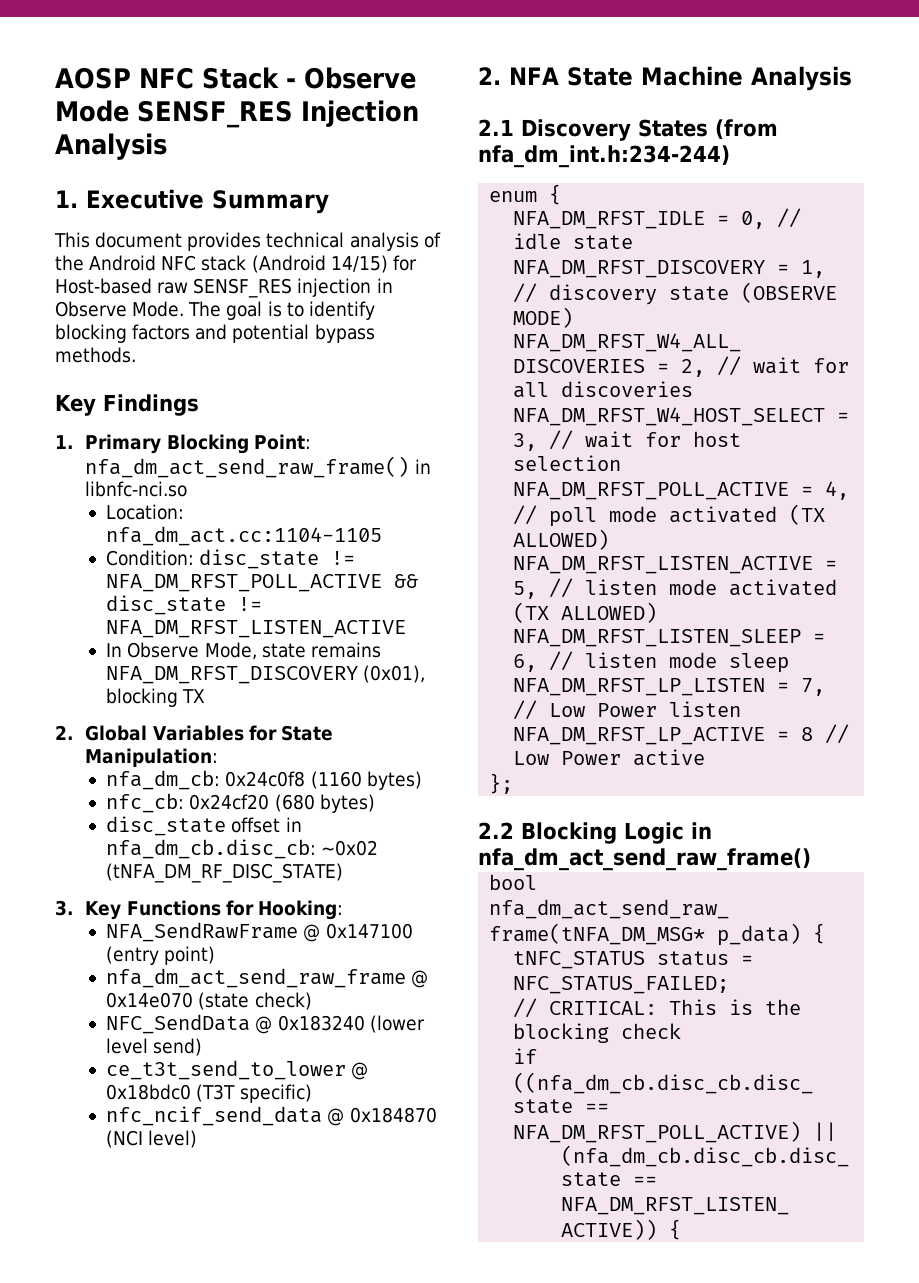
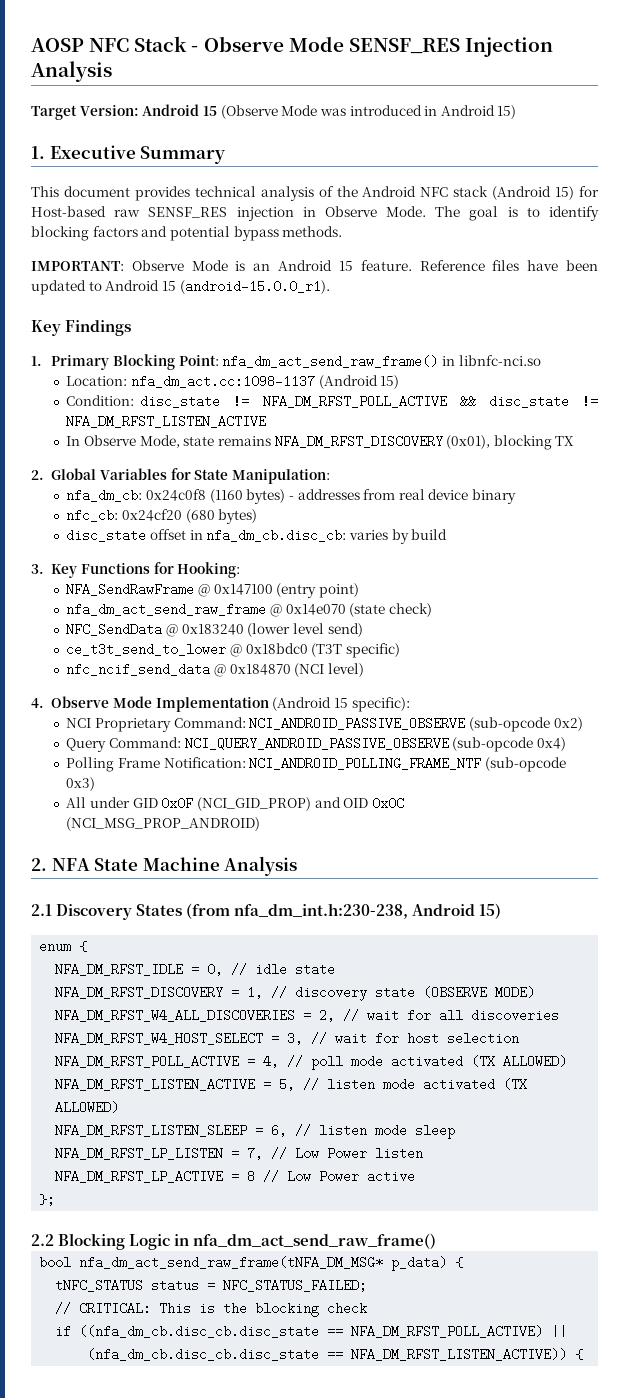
(167, 146) none -> [31,104,517,120] // Target Version: Android 15 (Observe Mode was introduced in Android 15)
[330,255,388,273] 14/15) -> [555,186,575,200] 15)
(136, 355) none -> [31,260,598,271] [31,280,330,295] // IMPORTANT: Observe Mode is an Android 15 feature. Reference files have been updated to Android 15 (android-15.0.0_r1).
[106,526,383,546] nfa_dm_act.cc:1104-1105 -> [130,375,400,389] nfa_dm_act.cc:1098-1137 (Android 15)
(422, 780) none -> [288,489,517,504] - addresses from real device binary
[321,840,379,856] [106,863,344,883] ~0x02 (tNFA_DM_RF_DISC_STATE) -> [348,529,448,544] varies by build
(198, 1139) none -> [31,696,410,712] [66,717,583,732] [66,737,566,752] [66,757,566,772] [66,777,96,791] [66,797,404,811] [66,817,261,831] // 4. Observe Mode Implementation (Android 15 specific): // NCI Proprietary Command: NCI_ANDROID_PASSIVE_OBSERVE (sub-opcode 0x2) // Query Command: NCI_QUERY_ANDROID_PASSIVE_OBSERVE (sub-opcode 0x4) // Polling Frame Notification: NCI_ANDROID_POLLING_FRAME_NTF (sub-opcode 0x3) // All under GID 0x0F (NCI_GID_PROP) and OID 0x0C (NCI_MSG_PROP_ANDROID)
[478,145,730,168] nfa_dm_int.h:234-244) -> [234,903,502,919] nfa_dm_int.h:230-238, Android 15)

